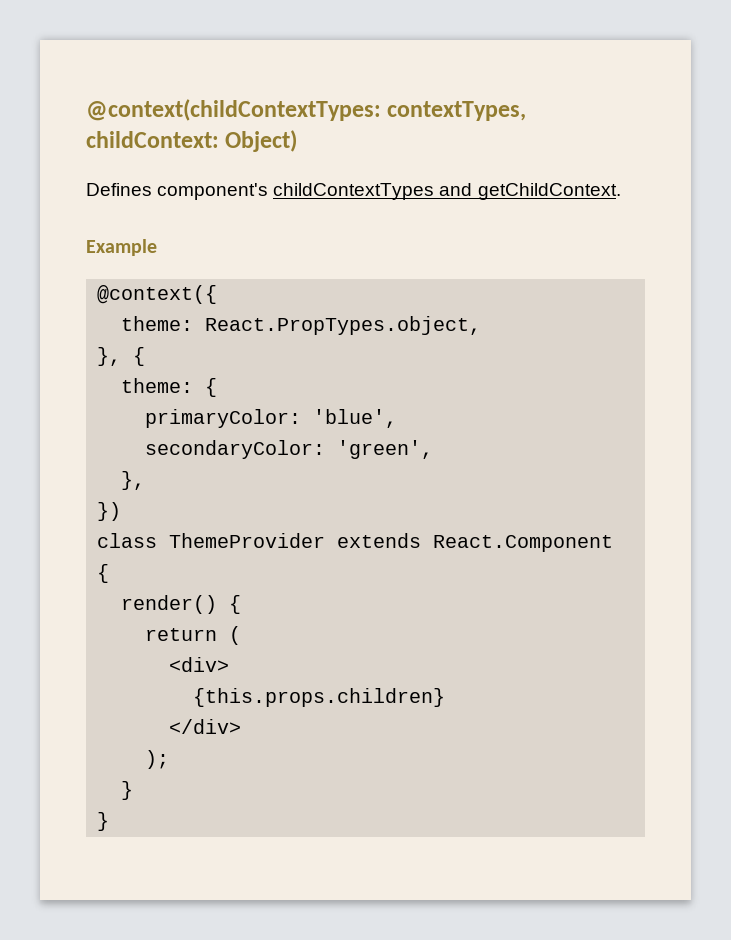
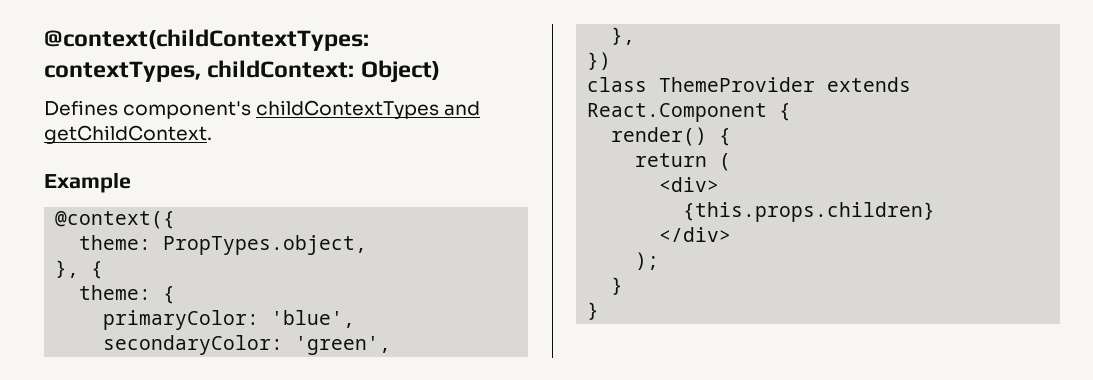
[205,316,482,335] React.PropTypes.object, -> [163,235,368,255] PropTypes.object,

